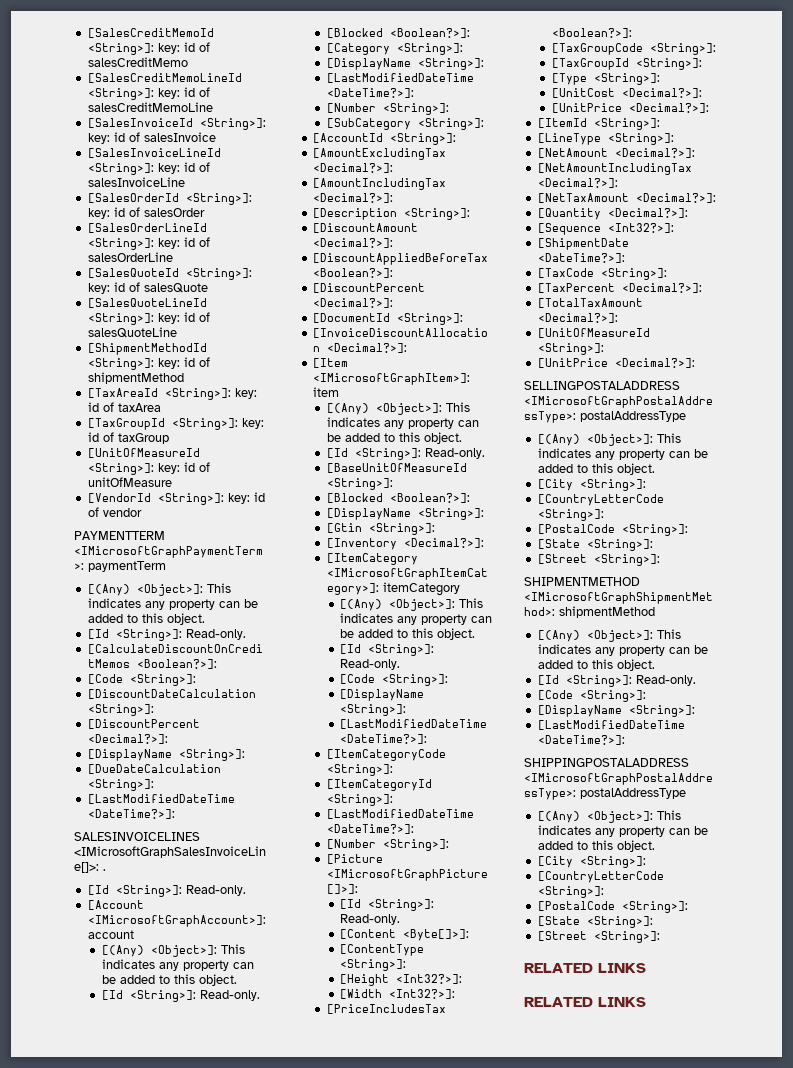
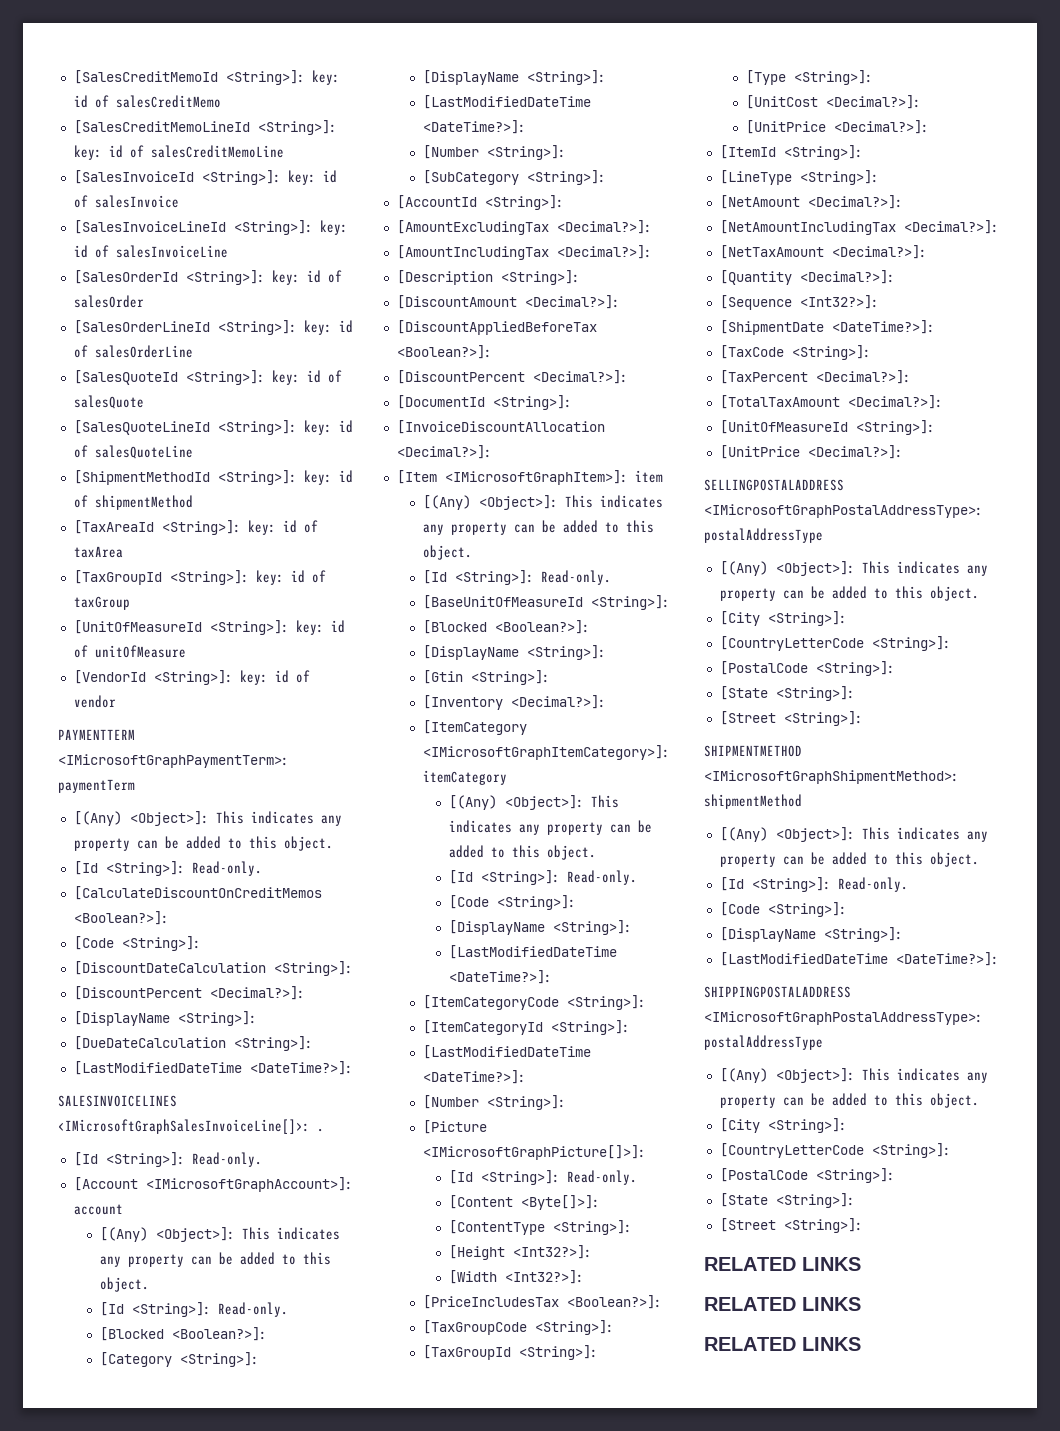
(646, 1002) none -> [704,1337,861,1351] // RELATED LINKS

